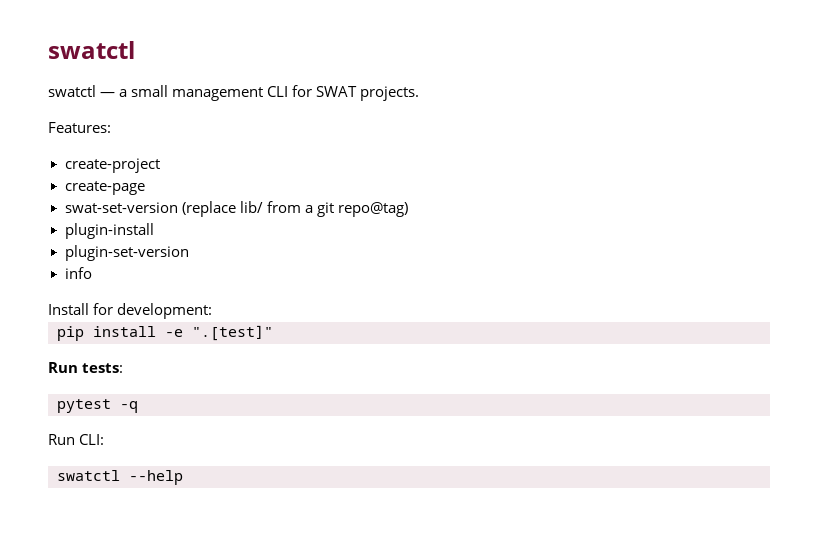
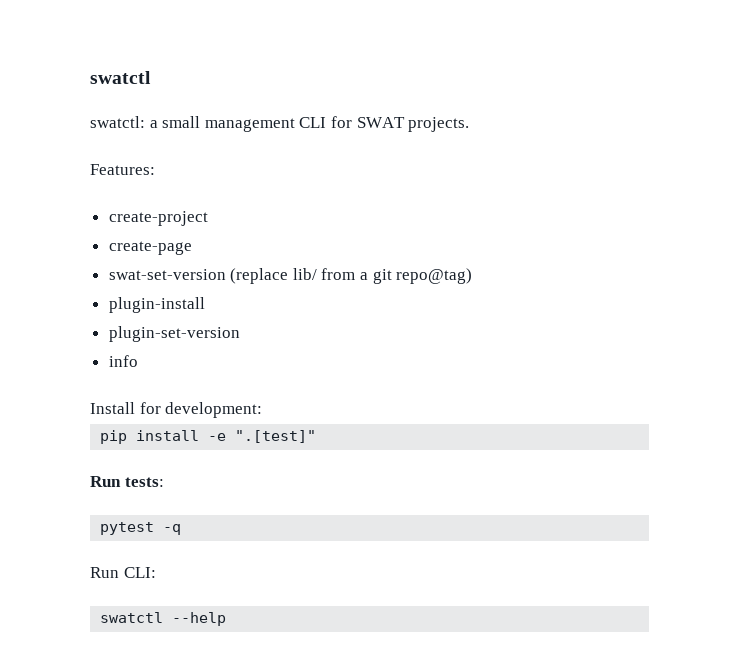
[48,85,116,97] swatctl — -> [90,116,145,128] swatctl:

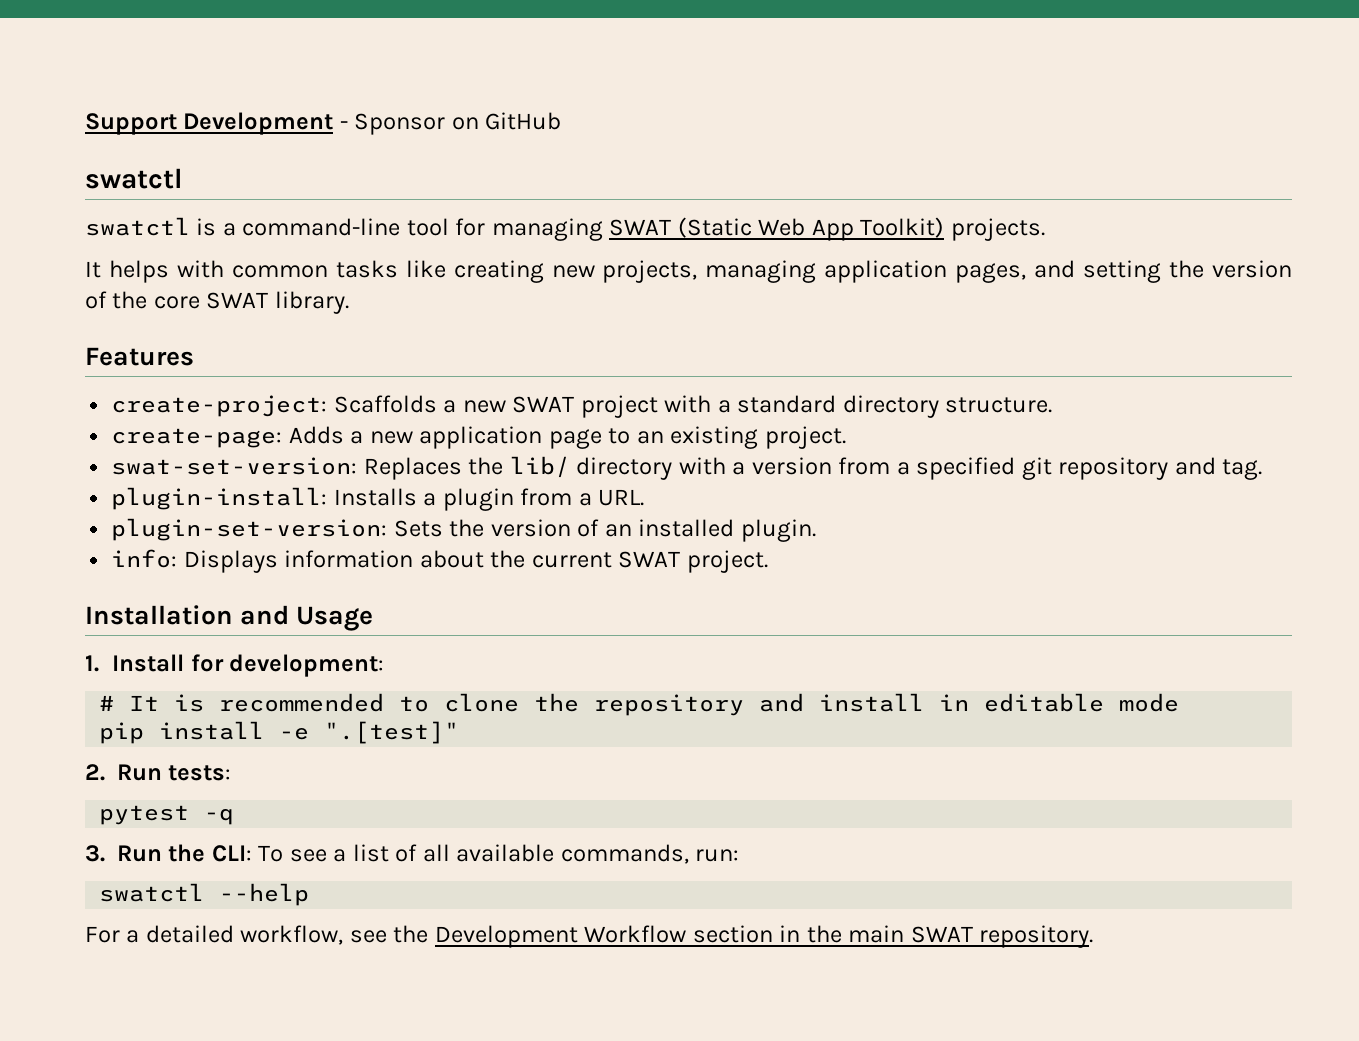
[90,71,151,84] [90,116,470,132] [90,164,155,175] [108,211,208,226] [108,241,192,255] [108,268,473,284] [108,297,205,313] [108,326,240,342] [108,355,138,367] [90,402,263,418] swatctl // swatctl: a small management CLI for SWAT projects. // Features: // create-project // create-page // swat-set-version (replace lib/ from a git repo@tag) // plugin-install // plugin-set-version // info // Install for development: -> [85,112,562,135] [85,168,183,189] [85,217,1045,241] [85,260,1292,283] [85,291,349,314] [85,347,194,366] [111,395,1053,418] [111,426,846,449] [111,456,1263,480] [111,487,645,511] [111,518,816,542] [111,549,768,573] [85,605,374,631] [85,654,385,677] [99,693,1180,716] Support Development - Sponsor on GitHub // swatctl // swatctl is a command-line tool for managing SWAT (Static Web App Toolkit) projects. // It helps with common tasks like creating new projects, managing application pages, and setting the version of the core SWAT library. // Features // create-project: Scaffolds a new SWAT project with a standard directory structure. // create-page: Adds a new application page to an existing project. // swat-set-version: Replaces the lib/ directory with a version from a specified git repository and tag. // plugin-install: Installs a plugin from a URL. // plugin-set-version: Sets the version of an installed plugin. // info: Displays information about the current SWAT project. // Installation and Usage // 1. Install for development: // # It is recommended to clone the repository and install in editable mode
(317, 436) none -> [85,764,105,781] 2.
[90,567,156,578] [100,612,227,626] Run CLI: // swatctl --help -> [85,844,740,864] [99,883,310,906] [85,925,1094,948] 3. Run the CLI: To see a list of all available commands, run: // swatctl --help // For a detailed workflow, see the Development Workflow section in the main SWAT repository.

